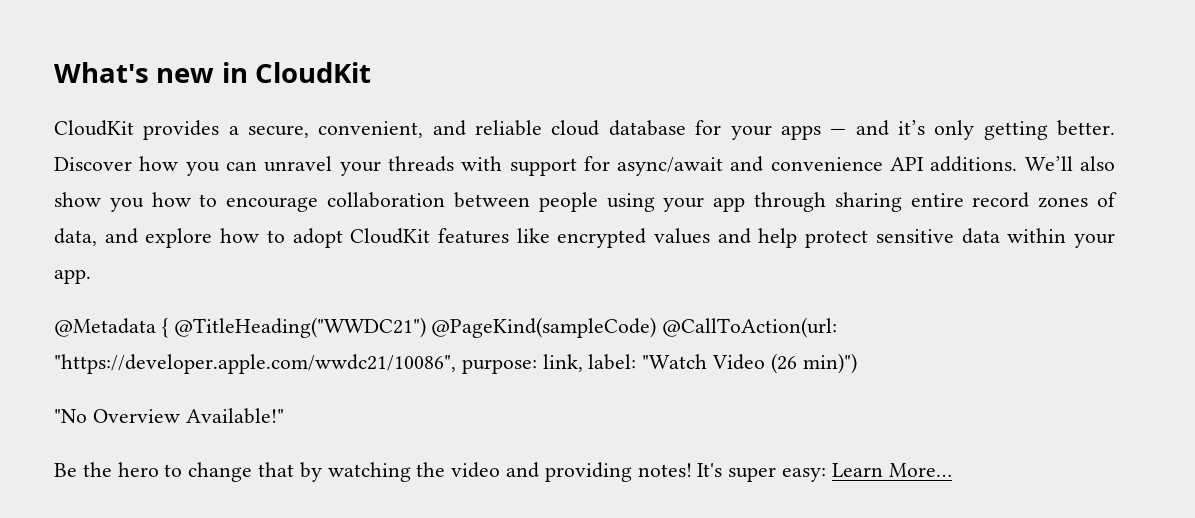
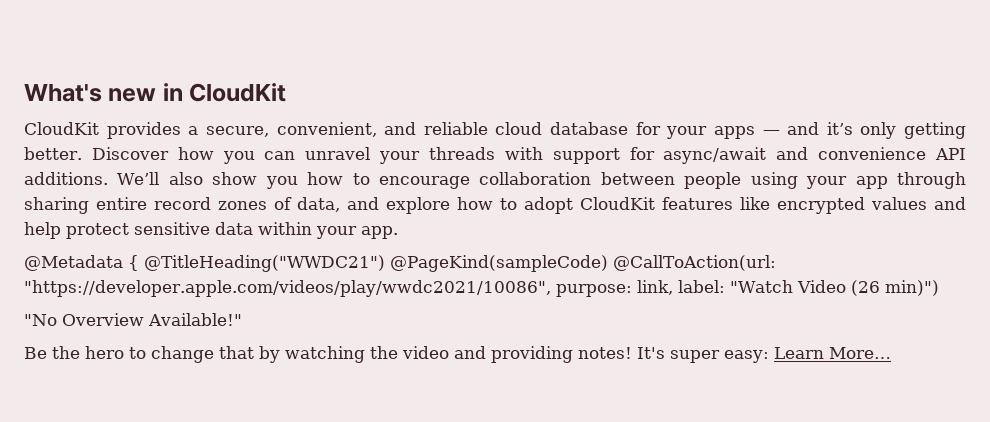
[54,354,456,374] "https://developer.apple.com/wwdc21/10086", -> [24,280,551,297] "https://developer.apple.com/videos/play/wwdc2021/10086",

